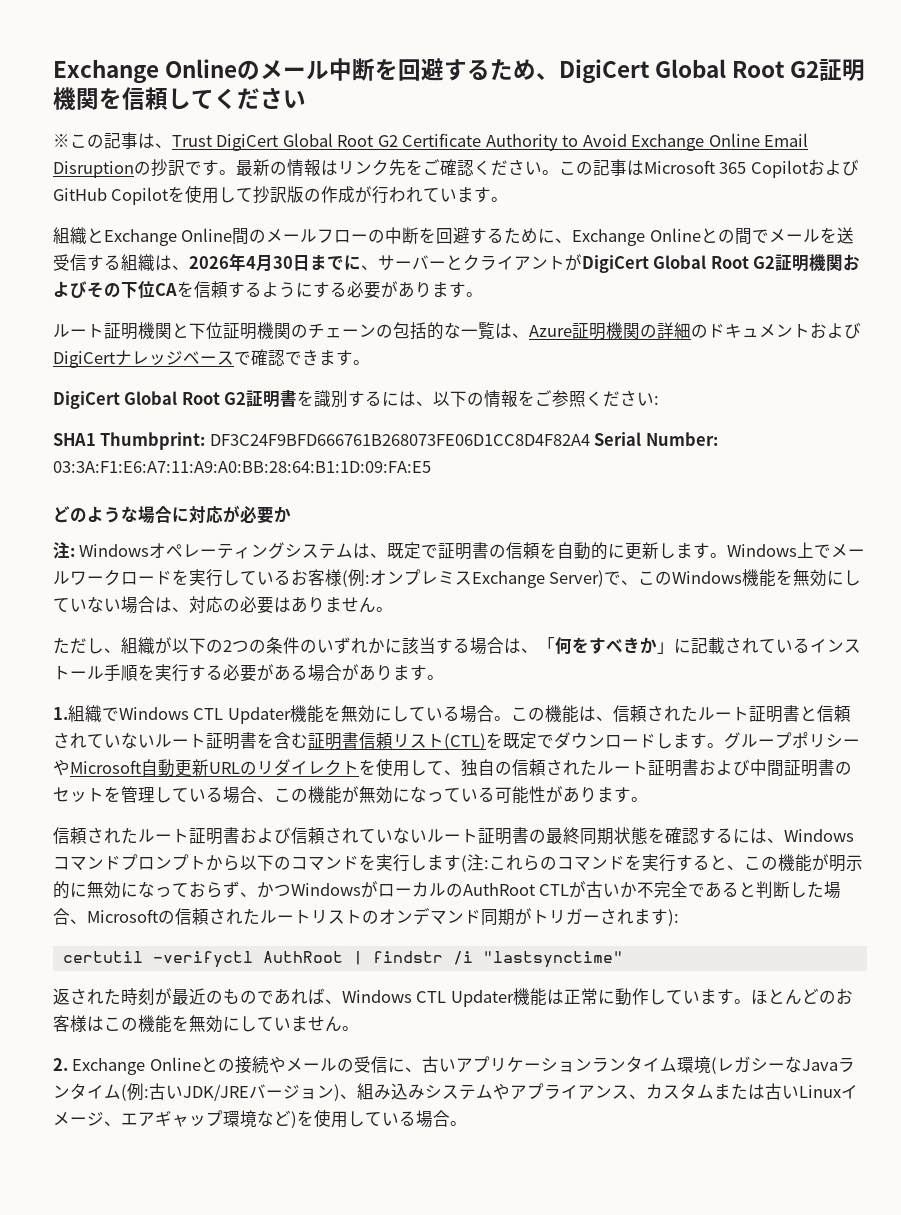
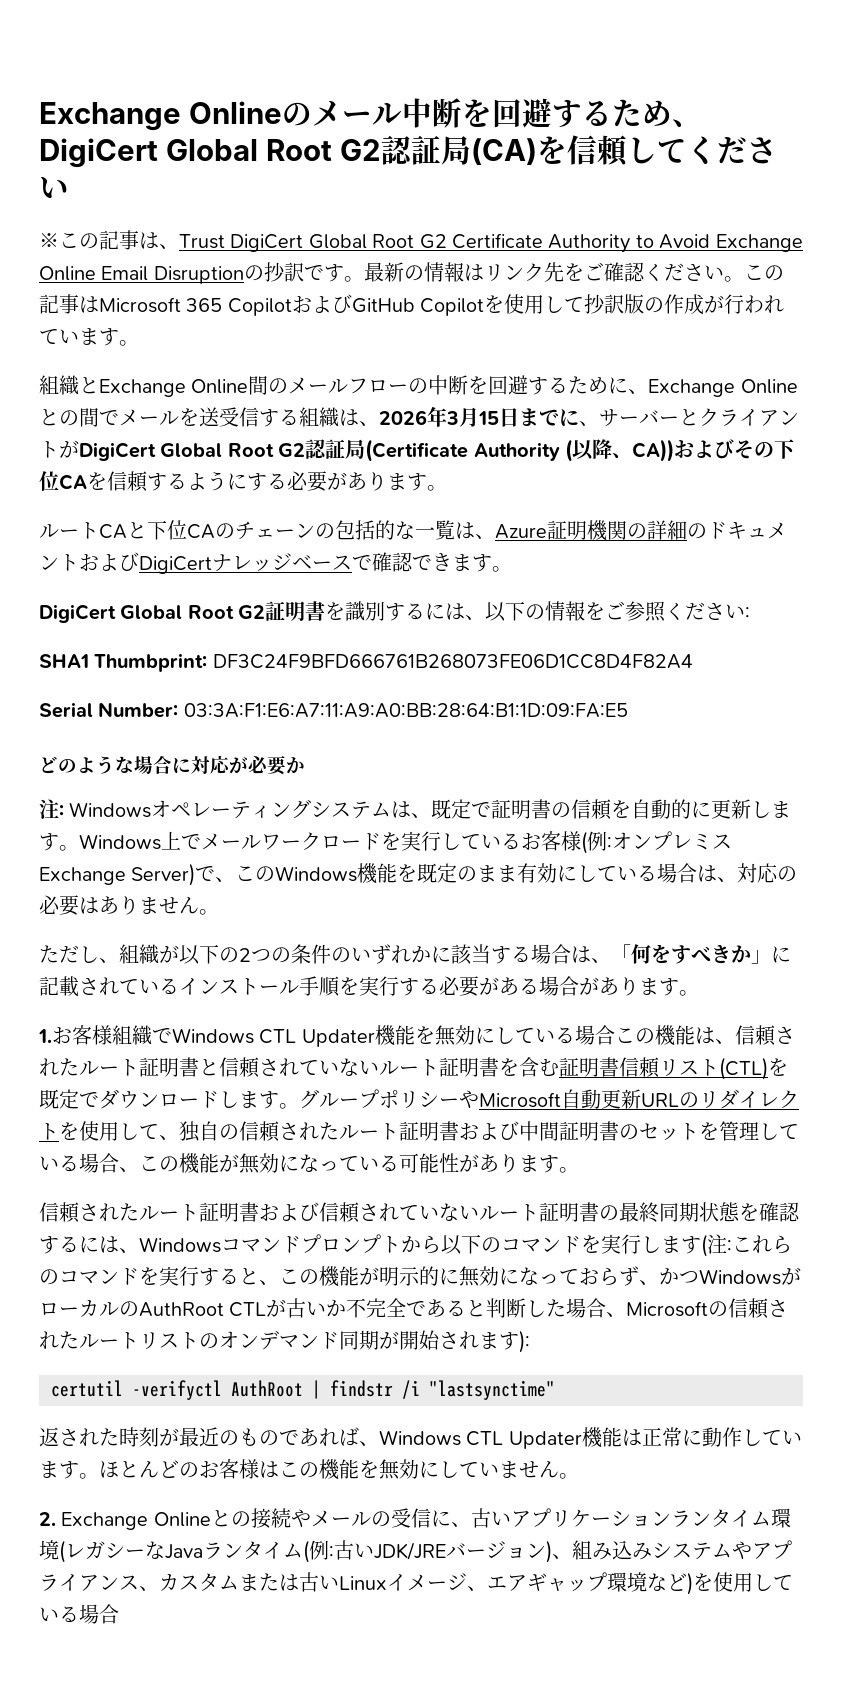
[819,59,866,81] [53,87,99,110] 証明機関 -> [380,135,537,165] 認証局(CA)
[246,255,293,272] 4月30 -> [446,407,499,427] 3月15
[775,254,844,272] 証明機関 -> [305,439,674,462] 認証局(Certificate Authority (以降、CA))
[104,322,291,340] 証明機関と下位証明機関 -> [99,520,215,540] CAと下位CA
(590, 440) none -> (693, 661) //
[793,569,862,587] [53,596,121,613] 無効にしていない -> [417,863,658,883] 既定のまま有効にしている
(68, 713) none -> [52,1025,112,1045] お客様
[493,716,511,721] 。 -> (615, 1035) none
[532,908,600,925] トリガー -> [399,1330,440,1350] 開始
[450,1121,467,1126] 。 -> (119, 1614) none

